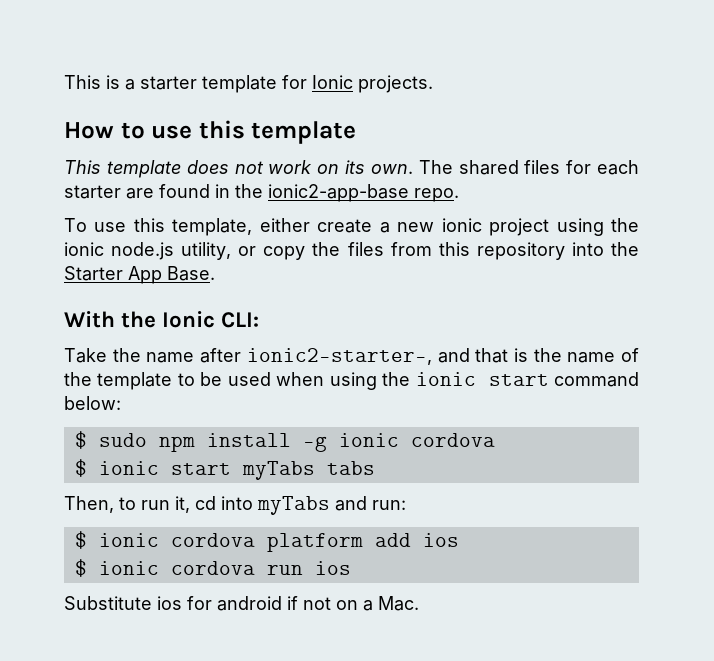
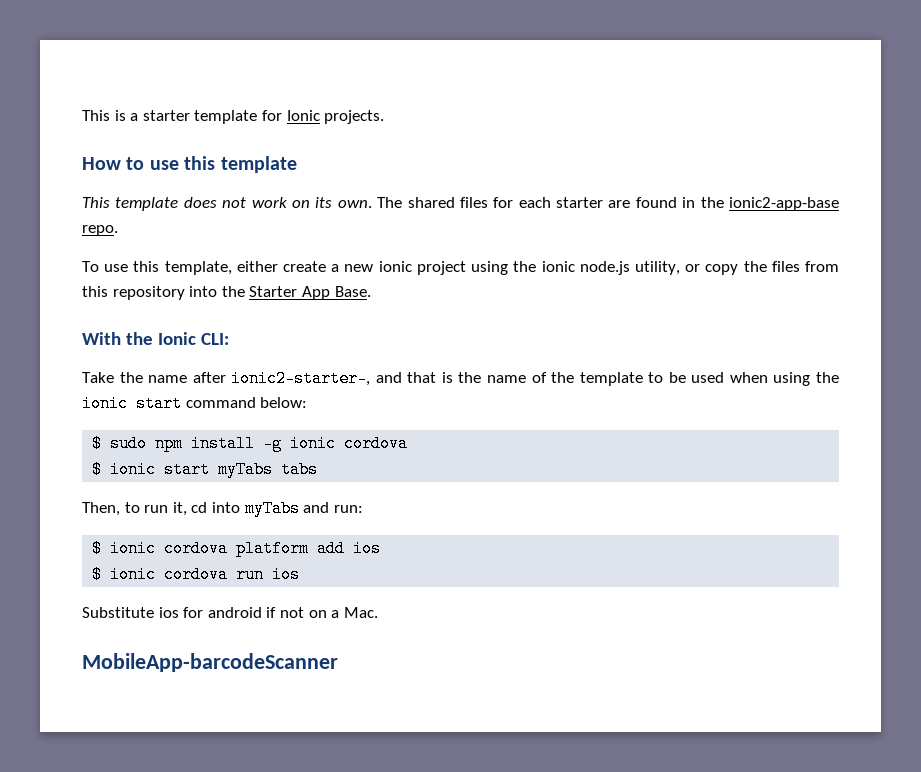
(419, 603) none -> [82,653,338,672] // MobileApp-barcodeScanner

